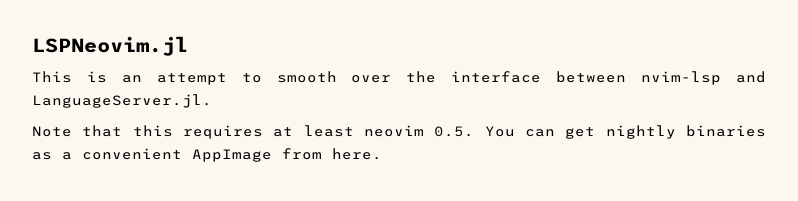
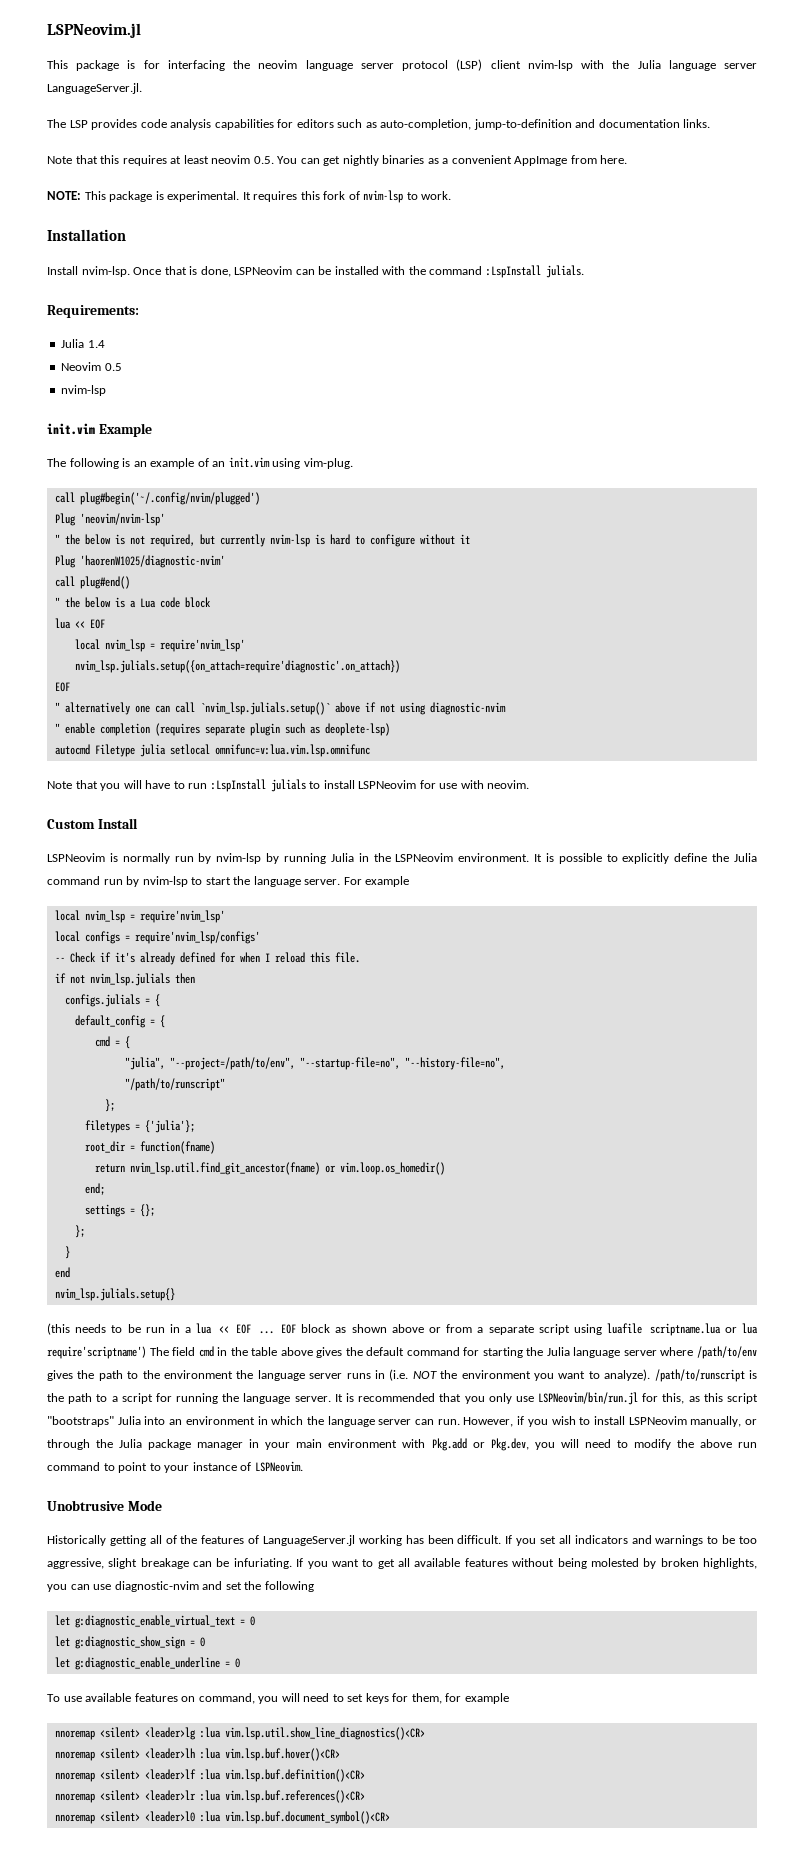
[86,71,766,85] [32,94,212,108] is an attempt to smooth over the interface between nvim-lsp and LanguageServer.jl. -> [76,59,758,71] [47,83,142,94] [47,119,711,130] package is for interfacing the neovim language server protocol (LSP) client nvim-lsp with the Julia language server LanguageServer.jl. // The LSP provides code analysis capabilities for editors such as auto-completion, jump-to-definition and documentation links.
(382, 154) none -> [47,190,452,203] [47,229,126,241] [47,265,584,278] [47,305,139,318] [61,339,105,348] [61,362,122,371] [61,385,107,396] [47,423,152,437] [47,457,353,469] [54,492,260,505] [54,513,165,526] [54,534,470,547] [54,555,225,568] [54,576,130,589] [54,597,211,608] [54,618,105,629] [74,639,245,652] [74,660,400,673] [54,682,70,692] [54,702,506,715] [54,723,390,736] [54,744,370,757] [47,779,530,792] [47,818,138,829] [47,853,758,864] [47,876,410,887] [54,910,225,923] [54,931,260,944] [54,952,360,965] [54,973,195,986] [64,994,160,1007] [74,1015,165,1028] [94,1036,130,1049] [124,1057,505,1070] [124,1078,225,1091] [104,1099,115,1112] [84,1120,195,1133] [84,1141,215,1154] [94,1162,445,1175] [84,1183,105,1195] [84,1204,155,1217] [74,1225,85,1238] [64,1246,70,1259] [54,1267,70,1278] [54,1288,175,1301] [47,1323,758,1336] [47,1346,757,1359] [47,1369,757,1382] [47,1392,758,1405] [47,1416,758,1427] [47,1438,757,1451] [47,1461,303,1473] [47,1500,162,1511] [47,1535,757,1546] [47,1558,757,1569] [47,1581,314,1592] [54,1615,255,1628] [54,1636,205,1649] [54,1657,240,1670] [47,1693,509,1704] [54,1727,425,1740] [54,1748,340,1761] [54,1769,365,1782] [54,1790,365,1803] [54,1811,390,1824] // NOTE: This package is experimental. It requires this fork of nvim-lsp to work. // Installation // Install nvim-lsp. Once that is done, LSPNeovim can be installed with the command :LspInstall julials. // Requirements: // Julia 1.4 // Neovim 0.5 // nvim-lsp // init.vim Example // The following is an example of an init.vim using vim-plug. // call plug#begin('~/.config/nvim/plugged') // Plug 'neovim/nvim-lsp' // " the below is not required, but currently nvim-lsp is hard to configure without it // Plug 'haorenW1025/diagnostic-nvim' // call plug#end() // " the below is a Lua code block // lua << EOF // local nvim_lsp = require'nvim_lsp' // nvim_lsp.julials.setup({on_attach=require'diagnostic'.on_attach}) // EOF // " alternatively one can call `nvim_lsp.julials.setup()` above if not using diagnostic-nvim // " enable completion (requires separate plugin such as deoplete-lsp) // autocmd Filetype julia setlocal omnifunc=v:lua.vim.lsp.omnifunc // Note that you will have to run :LspInstall julials to install LSPNeovim for use with neovim. // Custom Install // LSPNeovim is normally run by nvim-lsp by running Julia in the LSPNeovim environment. It is possible to explicitly define the Julia command run by nvim-lsp to start the language server. For example // local nvim_lsp = require'nvim_lsp' // local configs = require'nvim_lsp/configs' // -- Check if it's already defined for when I reload this file. // if not nvim_lsp.julials then // configs.julials = { // default_config = { // cmd = { // "julia", "--project=/path/to/env", "--startup-file=no", "--history-file=no", // "/path/to/runscript" // }; // filetypes = {'julia'}; // root_dir = function(fname) // return nvim_lsp.util.find_git_ancestor(fname) or vim.loop.os_homedir() // end; // settings = {}; // }; // } // end // nvim_lsp.julials.setup{} // (this needs to be run in a lua << EOF ... EOF block as shown above or from a separate script using luafile scriptname.lua or lua require'scriptname') The field cmd in the table above gives the default command for starting the Julia language server where /path/to/env gives the path to the environment the language server runs in (i.e. NOT the environment you want to analyze). /path/to/runscript is the path to a script for running the language server. It is recommended that you only use LSPNeovim/bin/run.jl for this, as this script "bootstraps" Julia into an environment in which the language server can run. However, if you wish to install LSPNeovim manually, or through the Julia package manager in your main environment with Pkg.add or Pkg.dev, you will need to modify the above run command to point to your instance of LSPNeovim. // Unobtrusive Mode // Historically getting all of the features of LanguageServer.jl working has been difficult. If you set all indicators and warnings to be too aggressive, slight breakage can be infuriating. If you want to get all available features without being molested by broken highlights, you can use diagnostic-nvim and set the following // let g:diagnostic_enable_virtual_text = 0 // let g:diagnostic_show_sign = 0 // let g:diagnostic_enable_underline = 0 // To use available features on command, you will need to set keys for them, for example // nnoremap <silent> <leader>lg :lua vim.lsp.util.show_line_diagnostics()<CR> // nnoremap <silent> <leader>lh :lua vim.lsp.buf.hover()<CR> // nnoremap <silent> <leader>lf :lua vim.lsp.buf.definition()<CR> // nnoremap <silent> <leader>lr :lua vim.lsp.buf.references()<CR> // nnoremap <silent> <leader>l0 :lua vim.lsp.buf.document_symbol()<CR>

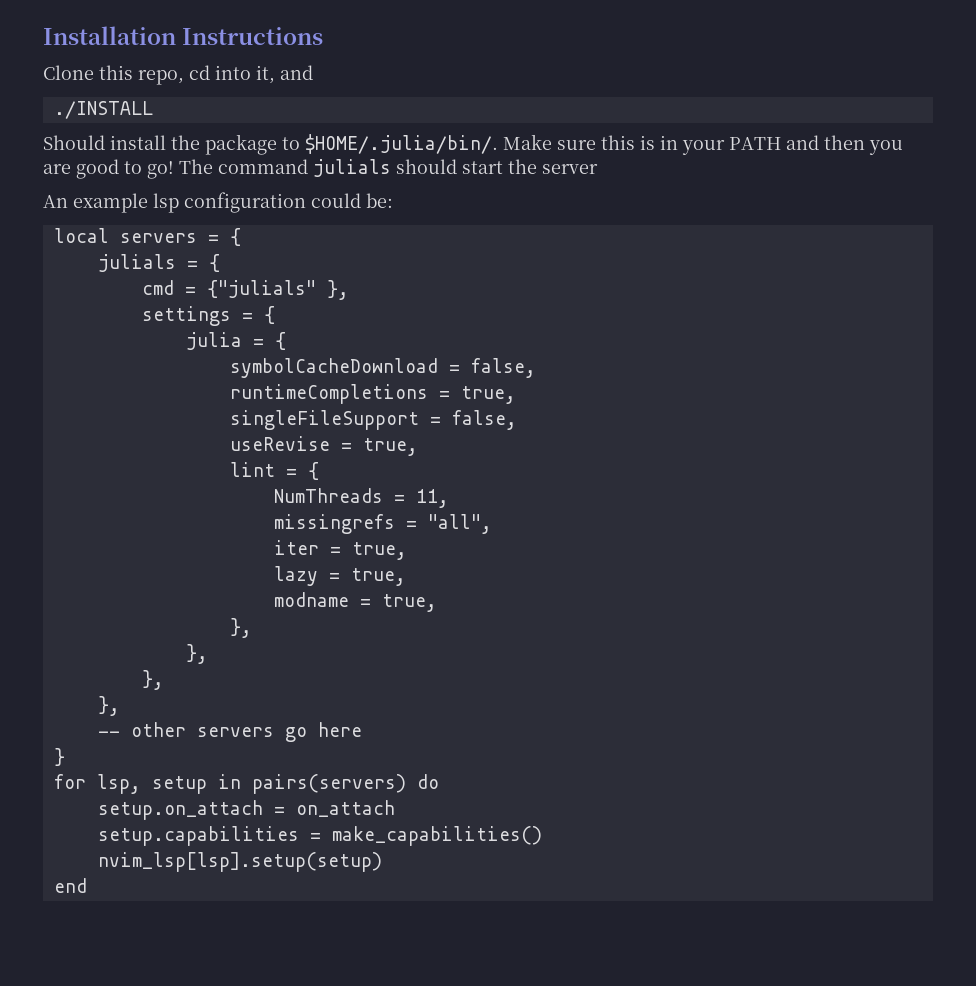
[47,23,141,38] [47,59,758,71] [47,83,142,94] [47,119,711,130] [47,155,628,166] [47,190,452,203] [47,229,126,241] [47,265,584,278] [47,305,139,318] [61,339,105,348] [61,362,122,371] [61,385,107,396] [47,423,152,437] [47,457,353,469] [54,492,260,505] [54,513,165,526] [54,534,470,547] [54,555,225,568] [54,576,130,589] [54,597,211,608] [54,618,105,629] [74,639,245,652] [74,660,400,673] [54,682,70,692] [54,702,506,715] [54,723,390,736] [54,744,370,757] [47,779,530,792] [47,818,138,829] [47,853,758,864] [47,876,410,887] [54,910,225,923] [54,931,260,944] [54,952,360,965] [54,973,195,986] [64,994,160,1007] [74,1015,146,1028] LSPNeovim.jl // This package is for interfacing the neovim language server protocol (LSP) client nvim-lsp with the Julia language server LanguageServer.jl. // The LSP provides code analysis capabilities for editors such as auto-completion, jump-to-definition and documentation links. // Note that this requires at least neovim 0.5. You can get nightly binaries as a convenient AppImage from here. // NOTE: This package is experimental. It requires this fork of nvim-lsp to work. // Installation // Install nvim-lsp. Once that is done, LSPNeovim can be installed with the command :LspInstall julials. // Requirements: // Julia 1.4 // Neovim 0.5 // nvim-lsp // init.vim Example // The following is an example of an init.vim using vim-plug. // call plug#begin('~/.config/nvim/plugged') // Plug 'neovim/nvim-lsp' // " the below is not required, but currently nvim-lsp is hard to configure without it // Plug 'haorenW1025/diagnostic-nvim' // call plug#end() // " the below is a Lua code block // lua << EOF // local nvim_lsp = require'nvim_lsp' // nvim_lsp.julials.setup({on_attach=require'diagnostic'.on_attach}) // EOF // " alternatively one can call `nvim_lsp.julials.setup()` above if not using diagnostic-nvim // " enable completion (requires separate plugin such as deoplete-lsp) // autocmd Filetype julia setlocal omnifunc=v:lua.vim.lsp.omnifunc // Note that you will have to run :LspInstall julials to install LSPNeovim for use with neovim. // Custom Install // LSPNeovim is normally run by nvim-lsp by running Julia in the LSPNeovim environment. It is possible to explicitly define the Julia command run by nvim-lsp to start the language server. For example // local nvim_lsp = require'nvim_lsp' // local configs = require'nvim_lsp/configs' // -- Check if it's already defined for when I reload this file. // if not nvim_lsp.julials then // configs.julials = { // default_config -> [43,26,324,45] [43,65,313,85] [53,101,153,119] [43,134,903,155] [43,159,598,179] [43,192,393,213] [53,228,241,246] [97,254,176,272] Installation Instructions // Clone this repo, cd into it, and // ./INSTALL // Should install the package to $HOME/.julia/bin/. Make sure this is in your PATH and then you are good to go! The command julials should start the server // An example lsp configuration could be: // local servers = { // julials
[124,1036,130,1049] [124,1057,505,1070] [124,1078,225,1091] [104,1099,115,1112] [84,1120,195,1133] [84,1141,215,1154] [94,1162,445,1175] [84,1183,105,1195] [84,1204,155,1217] [74,1225,85,1238] [64,1246,70,1259] [54,1267,70,1278] [54,1288,175,1301] [47,1323,758,1336] [47,1346,757,1359] [47,1369,757,1382] [47,1392,758,1405] [47,1416,758,1427] [47,1438,757,1451] [47,1461,303,1473] [47,1500,162,1511] [47,1535,757,1546] [47,1558,757,1569] [47,1581,314,1592] [54,1615,255,1628] [54,1636,205,1649] [54,1657,240,1670] [47,1693,509,1704] [54,1727,425,1740] [54,1748,340,1761] [54,1769,365,1782] [54,1790,365,1803] [54,1811,390,1824] { // "julia", "--project=/path/to/env", "--startup-file=no", "--history-file=no", // "/path/to/runscript" // }; // filetypes = {'julia'}; // root_dir = function(fname) // return nvim_lsp.util.find_git_ancestor(fname) or vim.loop.os_homedir() // end; // settings = {}; // }; // } // end // nvim_lsp.julials.setup{} // (this needs to be run in a lua << EOF ... EOF block as shown above or from a separate script using luafile scriptname.lua or lua require'scriptname') The field cmd in the table above gives the default command for starting the Julia language server where /path/to/env gives the path to the environment the language server runs in (i.e. NOT the environment you want to analyze). /path/to/runscript is the path to a script for running the language server. It is recommended that you only use LSPNeovim/bin/run.jl for this, as this script "bootstraps" Julia into an environment in which the language server can run. However, if you wish to install LSPNeovim manually, or through the Julia package manager in your main environment with Pkg.add or Pkg.dev, you will need to modify the above run command to point to your instance of LSPNeovim. // Unobtrusive Mode // Historically getting all of the features of LanguageServer.jl working has been difficult. If you set all indicators and warnings to be too aggressive, slight breakage can be infuriating. If you want to get all available features without being molested by broken highlights, you can use diagnostic-nvim and set the following // let g:diagnostic_enable_virtual_text = 0 // let g:diagnostic_show_sign = 0 // let g:diagnostic_enable_underline = 0 // To use available features on command, you will need to set keys for them, for example // nnoremap <silent> <leader>lg :lua vim.lsp.util.show_line_diagnostics()<CR> // nnoremap <silent> <leader>lh :lua vim.lsp.buf.hover()<CR> // nnoremap <silent> <leader>lf :lua vim.lsp.buf.definition()<CR> // nnoremap <silent> <leader>lr :lua vim.lsp.buf.references()<CR> // nnoremap <silent> <leader>l0 :lua vim.lsp.buf.document_symbol()<CR> -> [206,280,349,300] [141,306,275,326] [185,332,286,350] [229,358,536,378] [229,384,516,404] [229,410,517,430] [229,436,418,456] [229,462,319,480] [273,488,449,508] [273,514,492,534] [273,540,407,560] [273,566,406,586] [273,592,437,612] [229,618,252,638] [185,644,208,664] [141,670,164,690] [97,696,120,716] [97,722,362,742] [53,748,65,766] [53,774,439,794] [97,800,395,820] [97,826,542,846] [97,852,382,872] [53,878,87,893] {"julials" }, // settings = { // julia = { // symbolCacheDownload = false, // runtimeCompletions = true, // singleFileSupport = false, // useRevise = true, // lint = { // NumThreads = 11, // missingrefs = "all", // iter = true, // lazy = true, // modname = true, // }, // }, // }, // }, // -- other servers go here // } // for lsp, setup in pairs(servers) do // setup.on_attach = on_attach // setup.capabilities = make_capabilities() // nvim_lsp[lsp].setup(setup) // end

